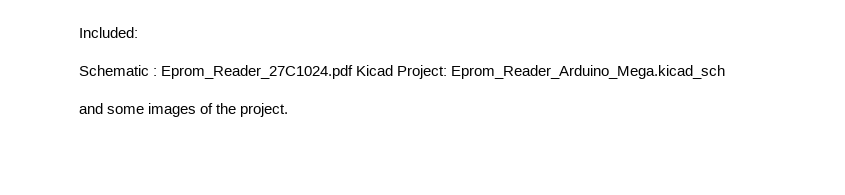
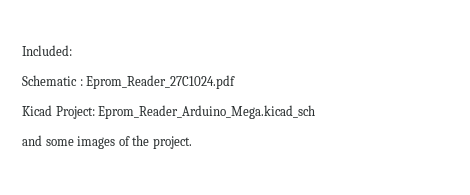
(354, 72) none -> (236, 82) //

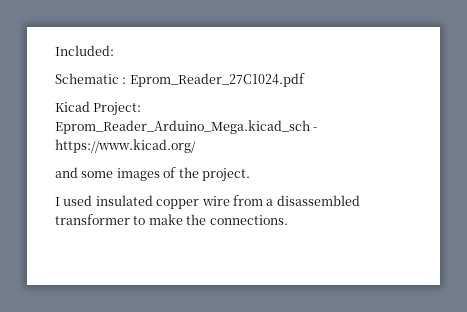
(316, 112) none -> [313,127,318,131] [55,139,196,153] - https://www.kicad.org/
(192, 142) none -> [55,195,360,209] [55,214,288,225] // I used insulated copper wire from a disassembled transformer to make the connections.

